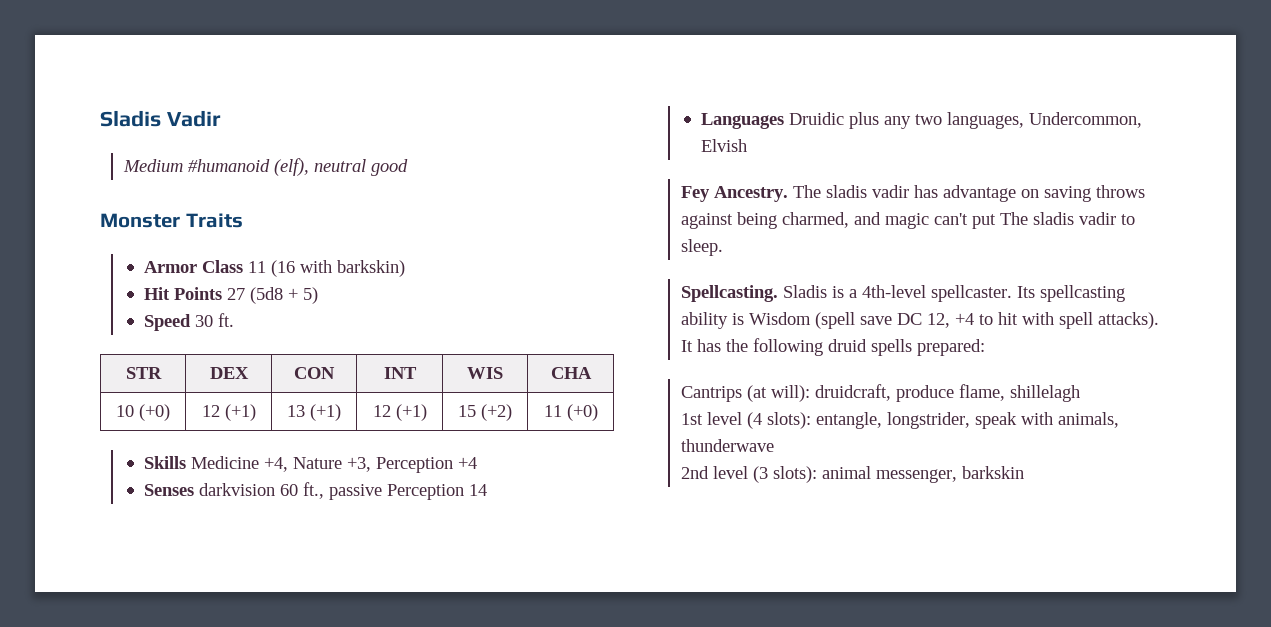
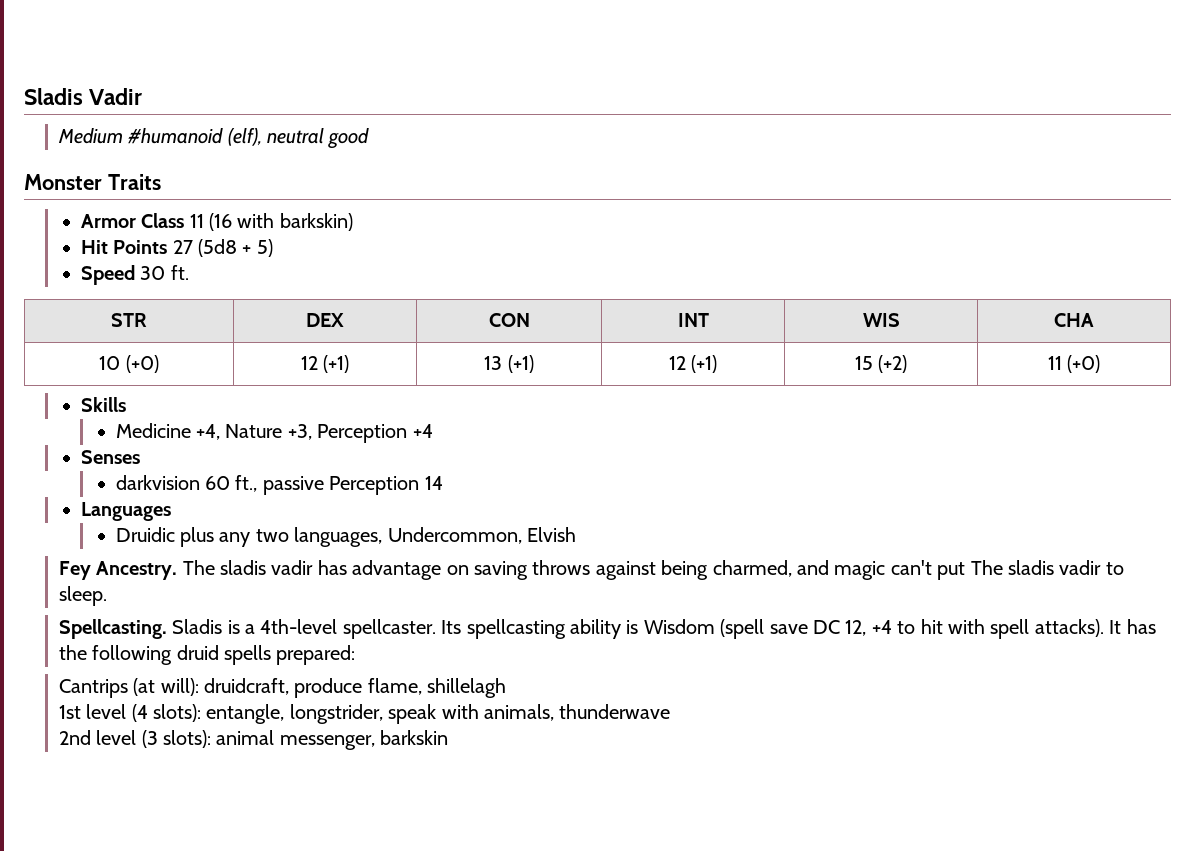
(186, 462) none -> (126, 404) //
(194, 490) none -> (140, 457) //
(784, 121) none -> (171, 511) //

